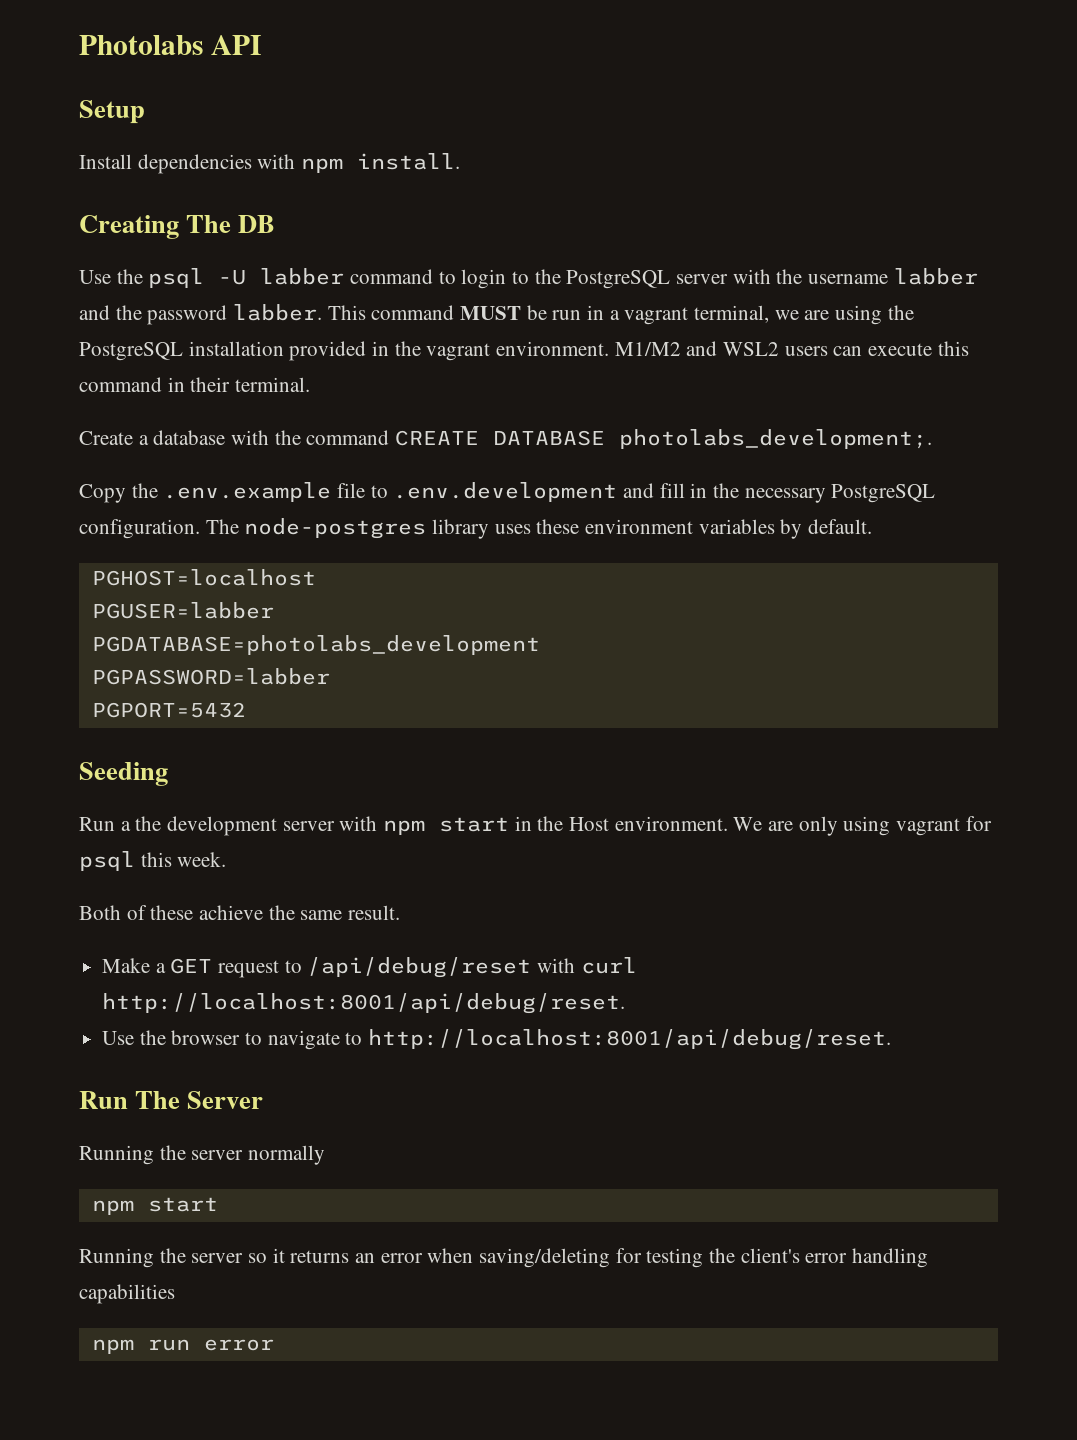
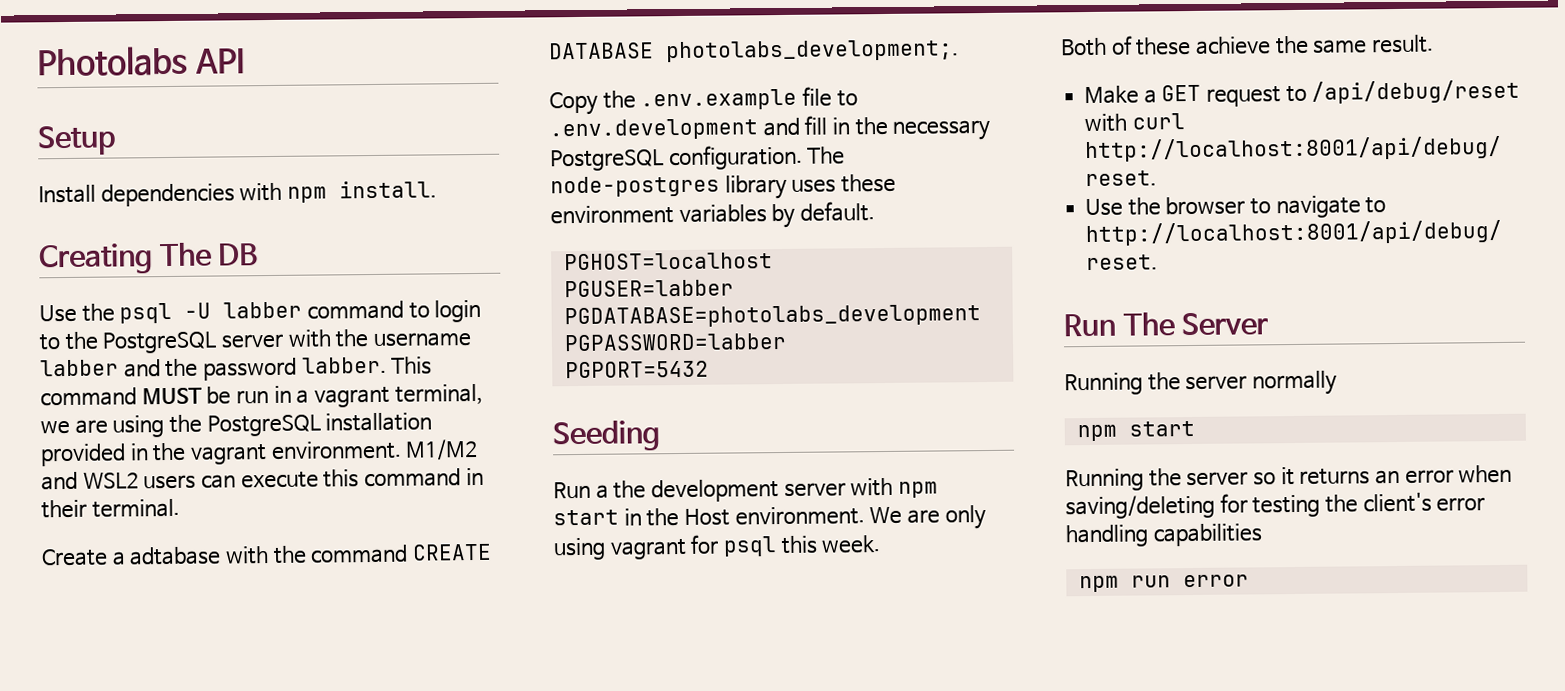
[153,430,226,445] database -> [129,546,222,566] adtabase

